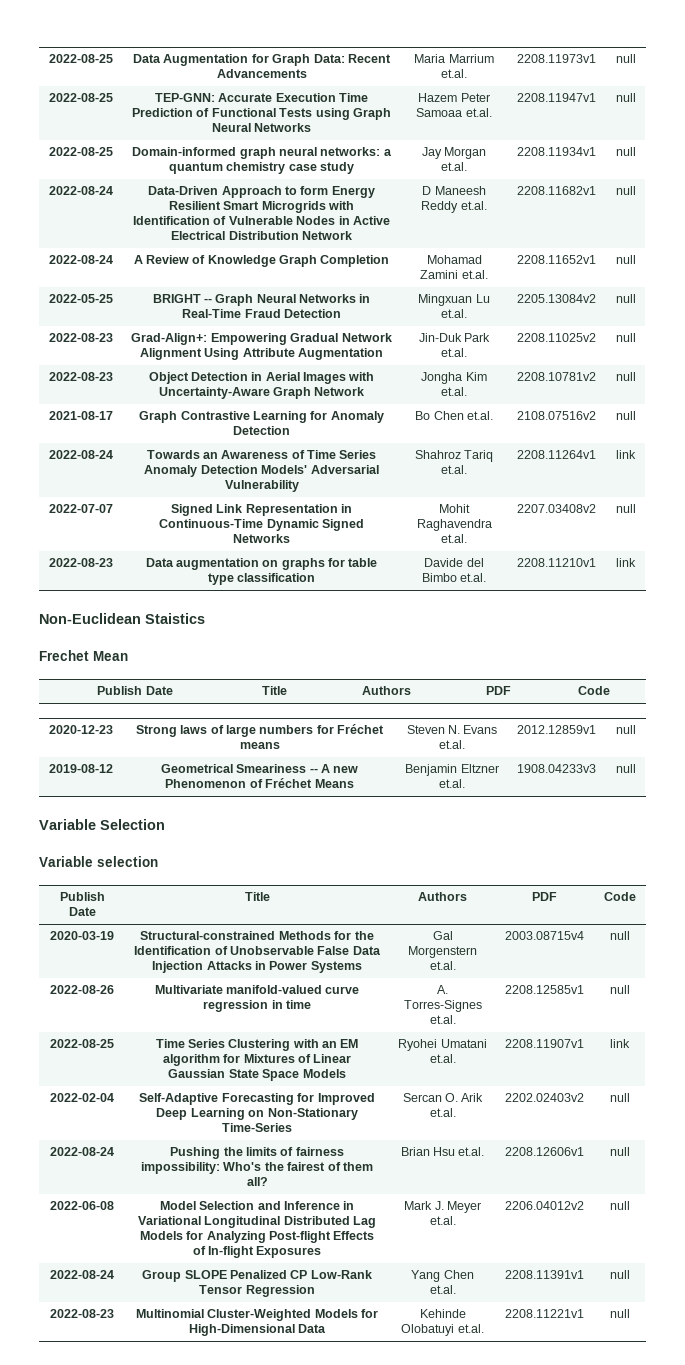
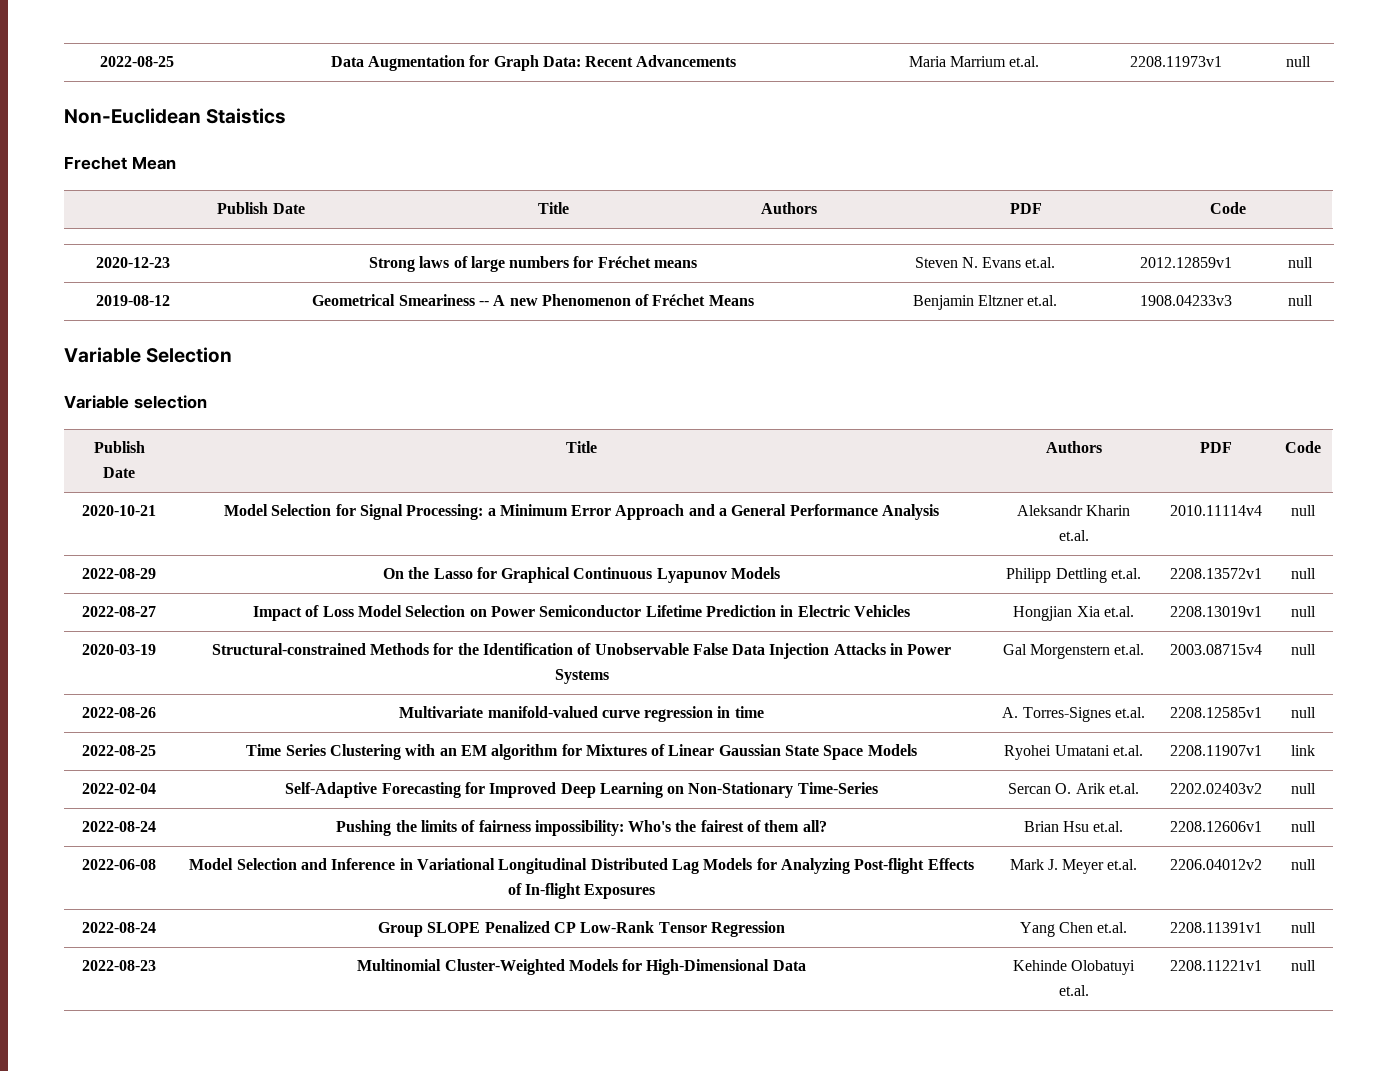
[49,93,113,102] [154,93,369,102] [132,108,391,120] [211,123,312,132] [418,93,490,102] [416,108,492,117] [517,93,596,102] [615,93,636,102] [49,147,113,156] [132,147,392,159] [168,162,355,174] [421,147,487,159] [441,162,467,171] [517,147,596,156] [615,147,636,156] [49,186,113,195] [148,186,375,198] [168,201,355,213] [133,216,390,225] [171,231,352,240] [422,186,486,195] [421,201,487,213] [517,186,596,195] [615,186,636,195] [49,255,113,264] [133,255,390,267] [426,255,482,264] [420,270,488,279] [517,255,596,264] [615,255,636,264] [49,294,113,303] [152,294,371,306] [182,309,341,318] [418,294,490,306] [441,309,467,318] [517,294,596,303] [615,294,636,303] [49,333,113,342] [131,333,392,345] [139,348,384,360] [418,333,491,342] [441,348,467,357] [517,333,596,342] [615,333,636,342] [49,372,113,381] [148,372,375,384] [158,387,365,399] [421,372,487,384] [441,387,467,396] [517,372,596,381] [615,372,636,381] [49,411,113,420] [139,411,384,423] [233,426,290,435] [415,411,493,420] [517,411,596,420] [615,411,636,420] [49,450,113,459] [146,450,377,459] [144,465,379,477] [224,480,299,492] [414,450,494,462] [441,465,467,474] [517,450,596,459] [616,450,636,459] [49,504,113,513] [170,504,353,516] [159,519,364,531] [233,534,290,543] [439,504,470,513] [416,519,492,531] [441,534,467,543] [517,504,596,513] [615,504,636,513] [49,558,113,567] [145,558,378,570] [207,573,316,585] [424,558,484,567] [421,573,487,582] [517,558,596,567] [616,558,636,567] // 2022-08-25 | TEP-GNN: Accurate Execution Time Prediction of Functional Tests using Graph Neural Networks | Hazem Peter Samoaa et.al. | 2208.11947v1 | null // 2022-08-25 | Domain-informed graph neural networks: a quantum chemistry case study | Jay Morgan et.al. | 2208.11934v1 | null // 2022-08-24 | Data-Driven Approach to form Energy Resilient Smart Microgrids with Identification of Vulnerable Nodes in Active Electrical Distribution Network | D Maneesh Reddy et.al. | 2208.11682v1 | null // 2022-08-24 | A Review of Knowledge Graph Completion | Mohamad Zamini et.al. | 2208.11652v1 | null // 2022-05-25 | BRIGHT -- Graph Neural Networks in Real-Time Fraud Detection | Mingxuan Lu et.al. | 2205.13084v2 | null // 2022-08-23 | Grad-Align+: Empowering Gradual Network Alignment Using Attribute Augmentation | Jin-Duk Park et.al. | 2208.11025v2 | null // 2022-08-23 | Object Detection in Aerial Images with Uncertainty-Aware Graph Network | Jongha Kim et.al. | 2208.10781v2 | null // 2021-08-17 | Graph Contrastive Learning for Anomaly Detection | Bo Chen et.al. | 2108.07516v2 | null // 2022-08-24 | Towards an Awareness of Time Series Anomaly Detection Models' Adversarial Vulnerability | Shahroz Tariq et.al. | 2208.11264v1 | link // 2022-07-07 | Signed Link Representation in Continuous-Time Dynamic Signed Networks | Mohit Raghavendra et.al. | 2207.03408v2 | null // 2022-08-23 | Data augmentation on graphs for table type classification | Davide del Bimbo et.al. | 2208.11210v1 | link -> (1311, 61) none
(636, 896) none -> [82,505,156,516] [223,504,940,520] [1016,505,1131,516] [1058,530,1089,541] [1169,505,1262,516] [1291,505,1316,516] [82,568,156,579] [382,567,781,583] [1006,568,1141,583] [1169,568,1262,579] [1291,568,1316,579] [82,606,156,617] [253,605,910,621] [1013,606,1134,621] [1169,606,1262,617] [1291,606,1316,617] // 2020-10-21 | Model Selection for Signal Processing: a Minimum Error Approach and a General Performance Analysis | Aleksandr Kharin et.al. | 2010.11114v4 | null // 2022-08-29 | On the Lasso for Graphical Continuous Lyapunov Models | Philipp Dettling et.al. | 2208.13572v1 | null // 2022-08-27 | Impact of Loss Model Selection on Power Semiconductor Lifetime Prediction in Electric Vehicles | Hongjian Xia et.al. | 2208.13019v1 | null

